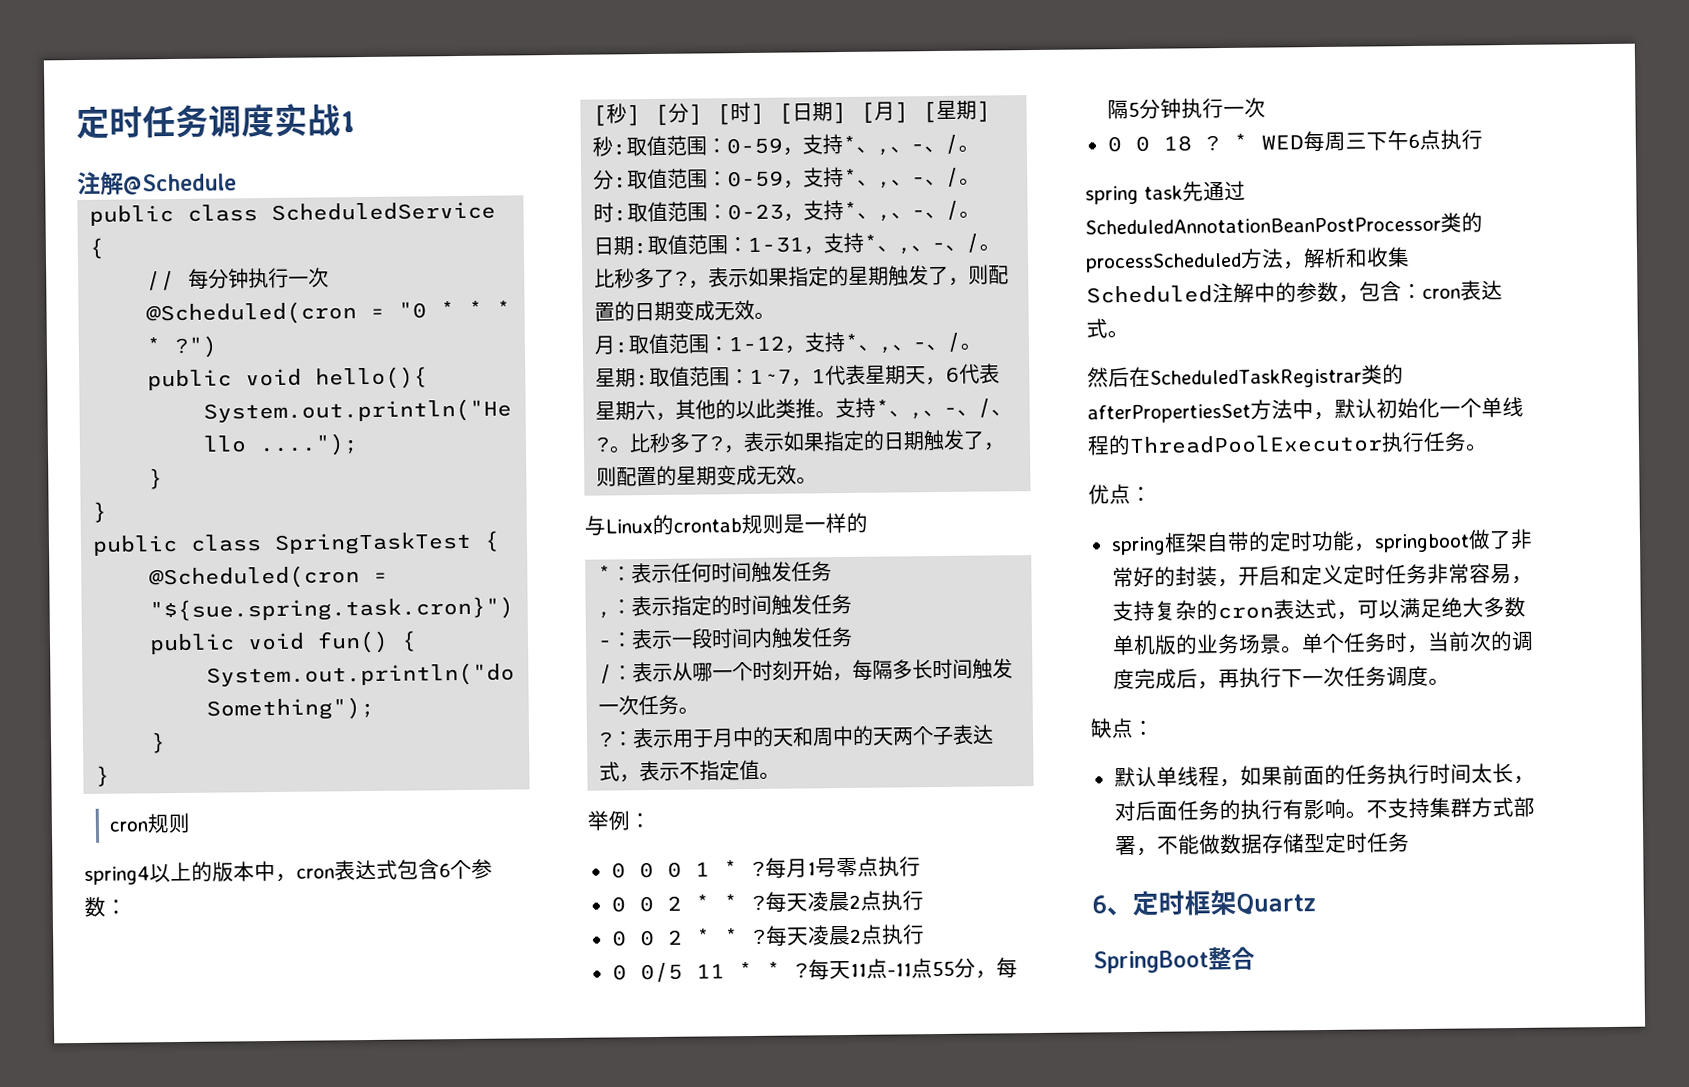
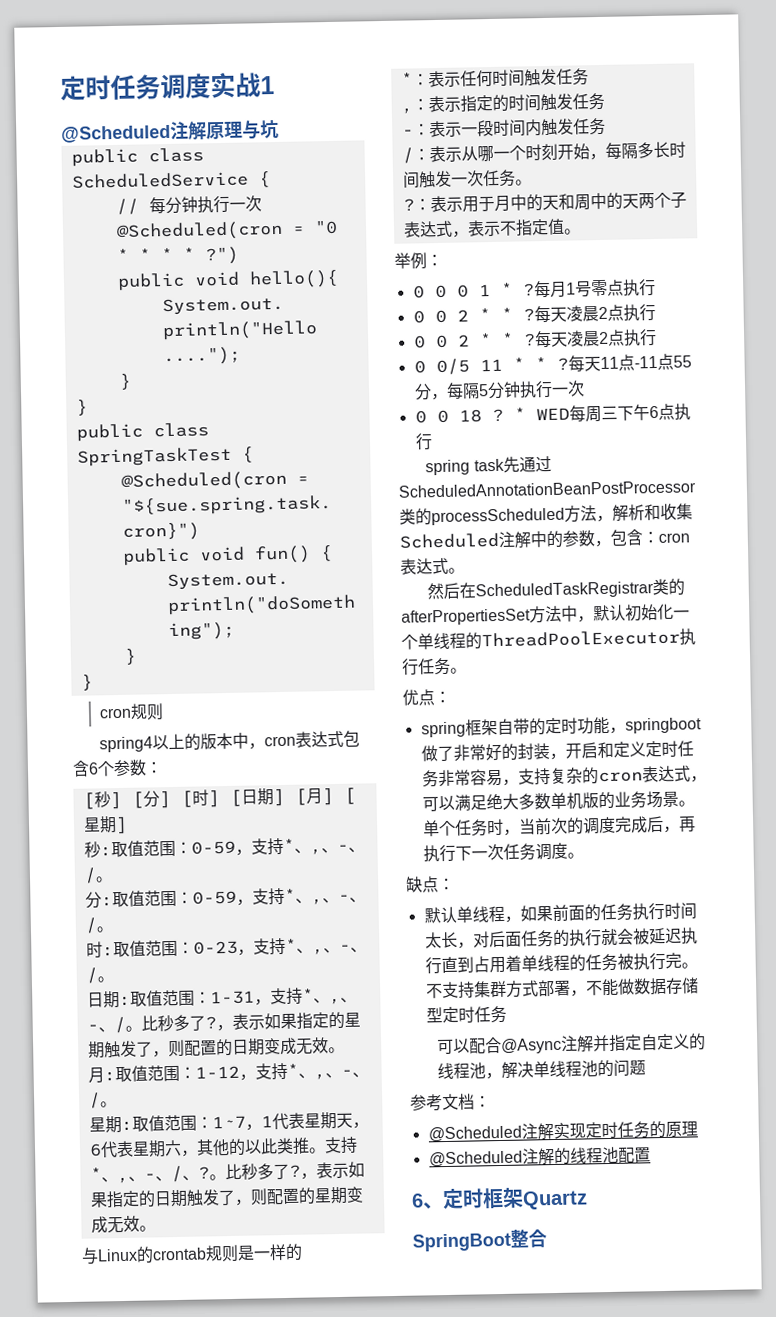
[77,171,237,196] 注解@Schedule -> [61,119,279,143] @Scheduled注解原理与坑
[1281,798,1346,820] 有影响 -> [600,927,698,946] [424,952,682,975] 就会被延迟执行直到占用着单线程的任务被执行完
(1410, 842) none -> [436,1033,706,1055] [436,1059,646,1080] [410,1093,491,1112] [427,1120,698,1143] [428,1146,651,1168] // 可以配合@Async注解并指定自定义的线程池，解决单线程池的问题 // 参考文档： // @Scheduled注解实现定时任务的原理 // @Scheduled注解的线程池配置

